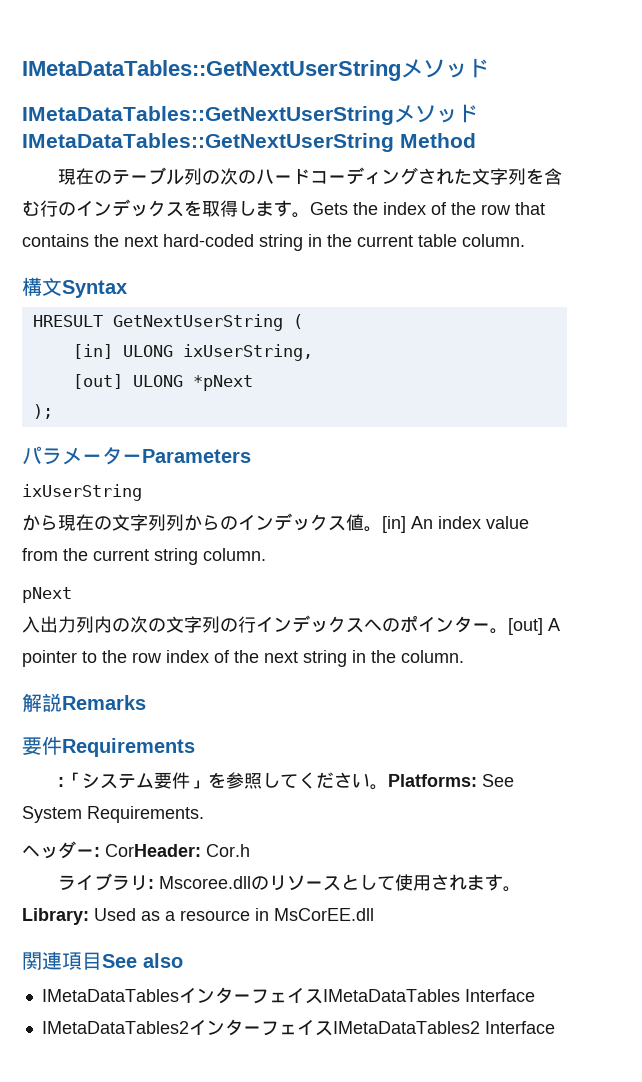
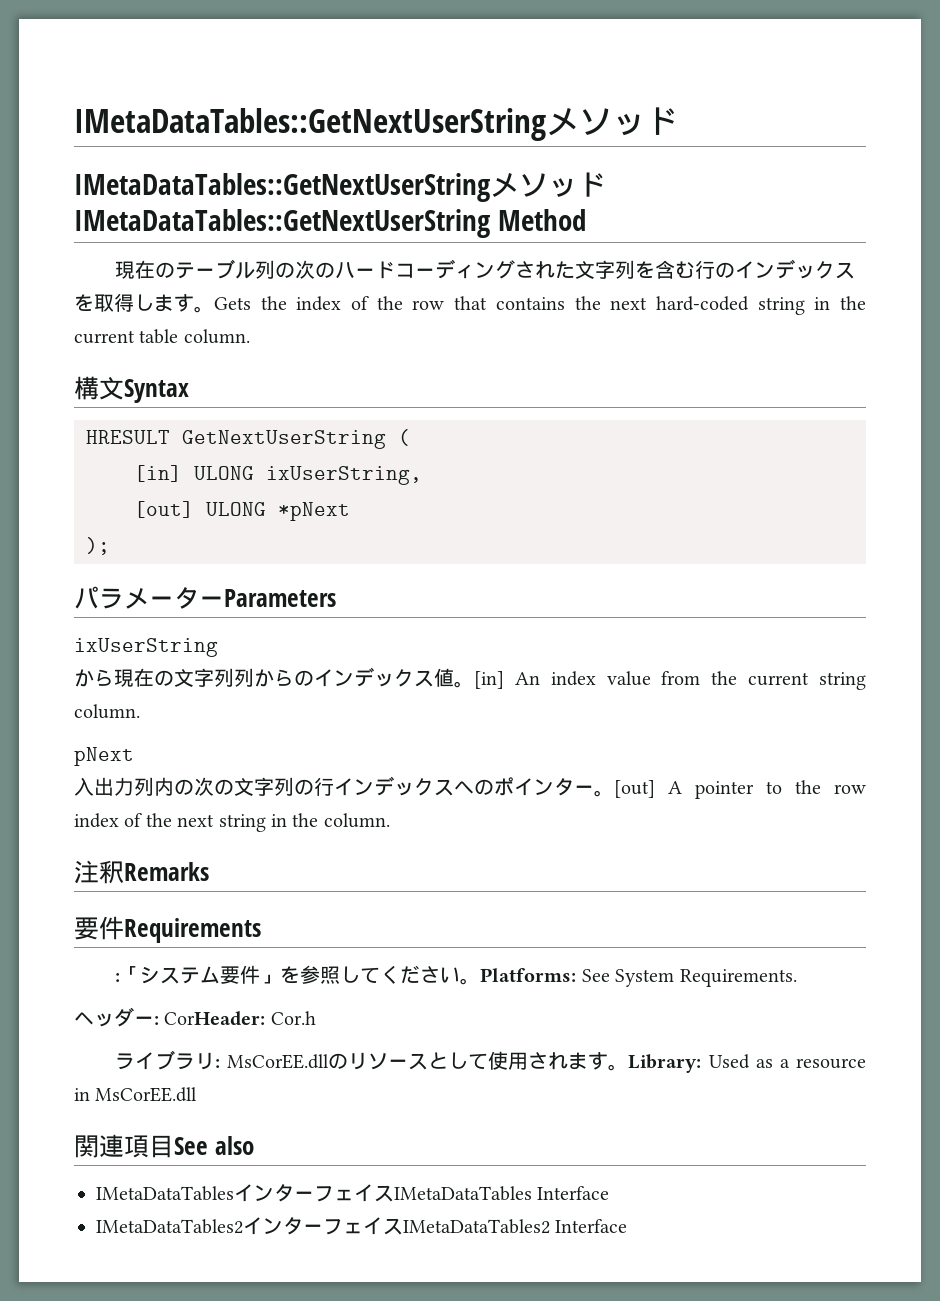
[22,693,62,712] 解説 -> [74,860,124,884] 注釈
[158,876,251,889] Mscoree.dll -> [227,1054,330,1069] MsCorEE.dll

